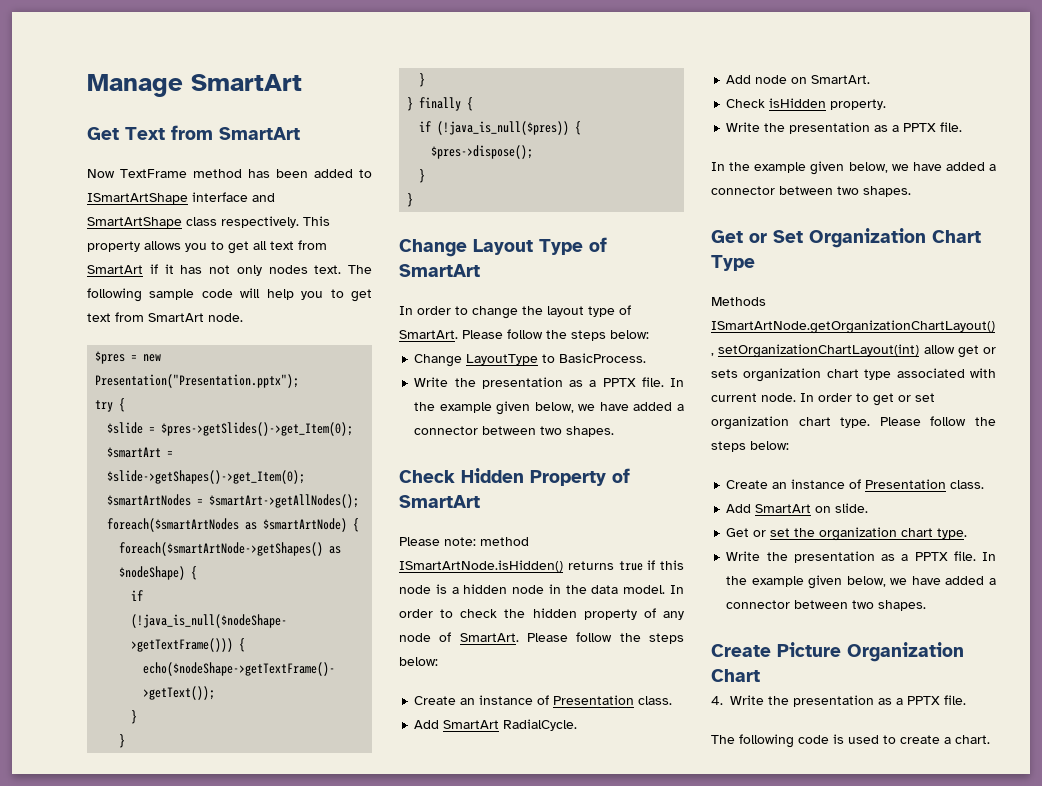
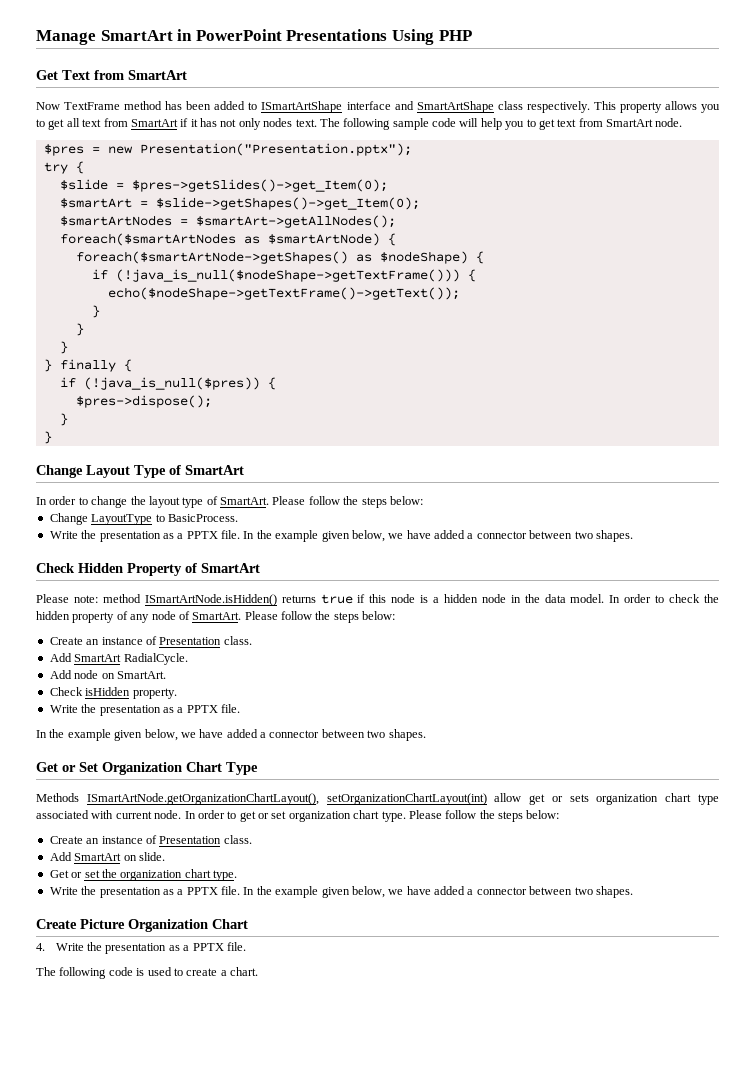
(302, 82) none -> [177,29,472,45] in PowerPoint Presentations Using PHP

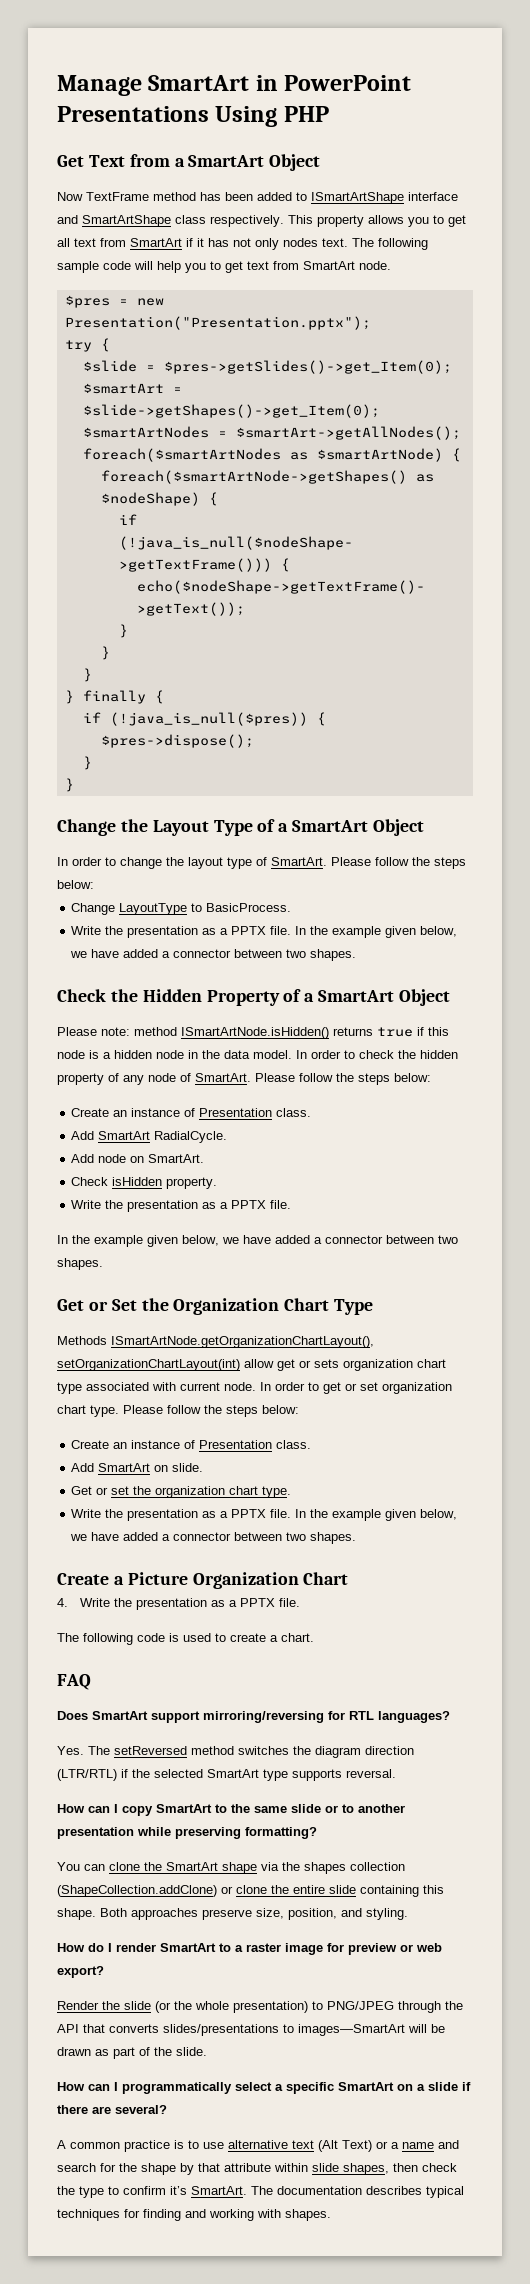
[128,70,187,80] SmartArt -> [174,154,321,171] a SmartArt Object
(83, 471) none -> [120,819,148,832] the
[185,465,244,475] SmartArt -> [278,819,425,836] a SmartArt Object
(75, 568) none -> [110,989,138,1002] the
[201,563,260,573] SmartArt -> [304,989,451,1006] a SmartArt Object
(98, 767) none -> [141,1298,169,1311] the
(77, 924) none -> [113,1576,124,1585] a
(258, 971) none -> [57,1674,91,1690] [57,1711,450,1723] [57,1746,414,1758] [57,1769,396,1781] [57,1804,405,1816] [57,1827,317,1839] [57,1862,405,1874] [57,1885,444,1897] [57,1908,408,1920] [57,1943,442,1955] [57,1966,104,1978] [57,2001,463,2013] [57,2024,445,2036] [57,2047,207,2059] [57,2082,471,2094] [57,2105,167,2114] [57,2140,459,2152] [57,2163,457,2175] [57,2186,464,2198] [57,2209,331,2221] // FAQ // Does SmartArt support mirroring/reversing for RTL languages? // Yes. The setReversed method switches the diagram direction (LTR/RTL) if the selected SmartArt type supports reversal. // How can I copy SmartArt to the same slide or to another presentation while preserving formatting? // You can clone the SmartArt shape via the shapes collection (ShapeCollection.addClone) or clone the entire slide containing this shape. Both approaches preserve size, position, and styling. // How do I render SmartArt to a raster image for preview or web export? // Render the slide (or the whole presentation) to PNG/JPEG through the API that converts slides/presentations to images—SmartArt will be drawn as part of the slide. // How can I programmatically select a specific SmartArt on a slide if there are several? // A common practice is to use alternative text (Alt Text) or a name and search for the shape by that attribute within slide shapes, then check the type to confirm it’s SmartArt. The documentation describes typical techniques for finding and working with shapes.

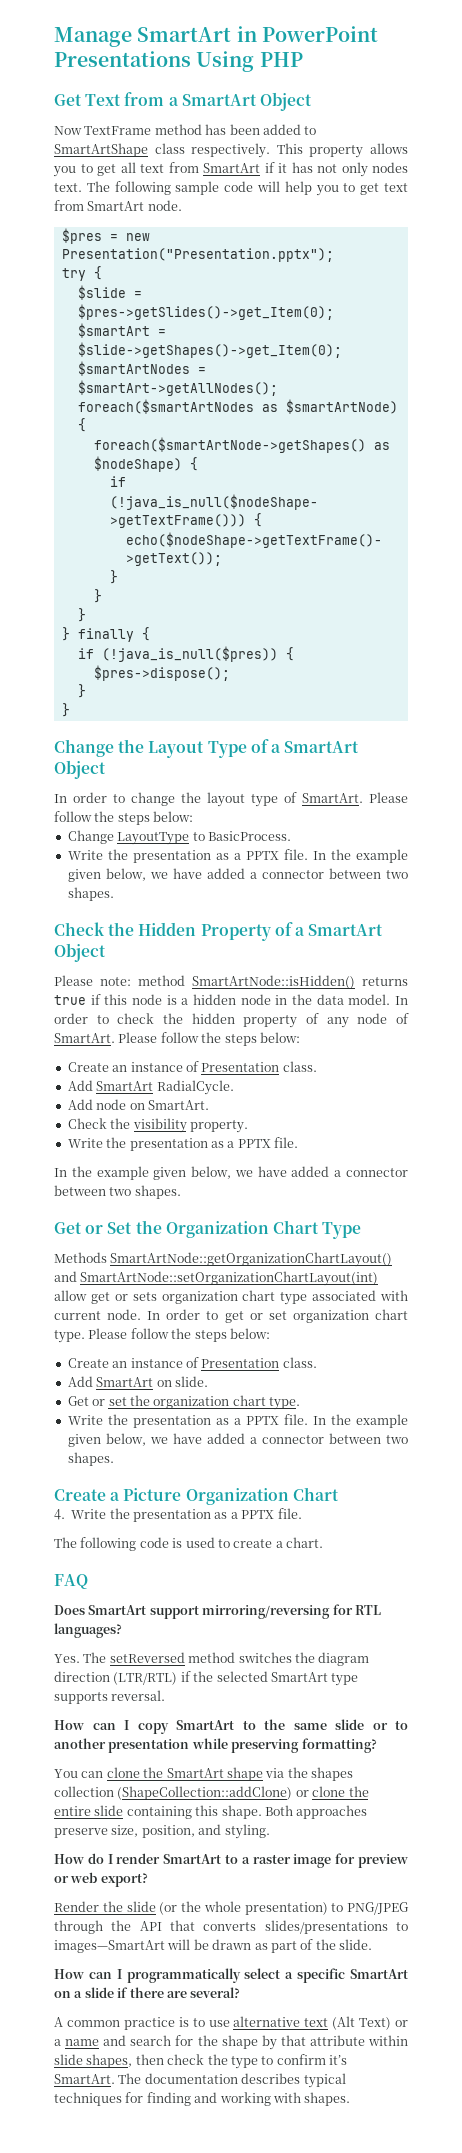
[311,192,458,204] [57,215,78,224] ISmartArtShape interface and -> (317, 130) none
[181,1027,329,1039] ISmartArtNode.isHidden() -> [192,975,355,989] SmartArtNode::isHidden()
[112,1177,163,1186] isHidden -> [110,1118,187,1133] the visibility
[111,1336,374,1348] [57,1359,240,1371] ISmartArtNode.getOrganizationChartLayout(), setOrganizationChartLayout(int) -> [110,1252,393,1267] [54,1271,379,1286] SmartArtNode::getOrganizationChartLayout() and SmartArtNode::setOrganizationChartLayout(int)
[57,1885,217,1897] (ShapeCollection.addClone) -> [117,1786,293,1800] (ShapeCollection::addClone)

